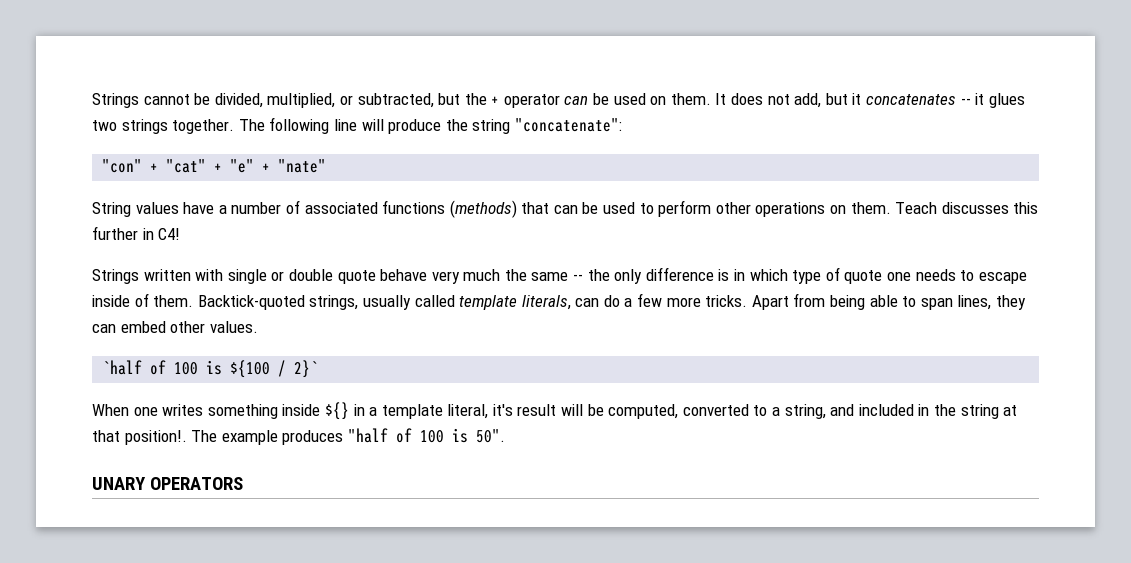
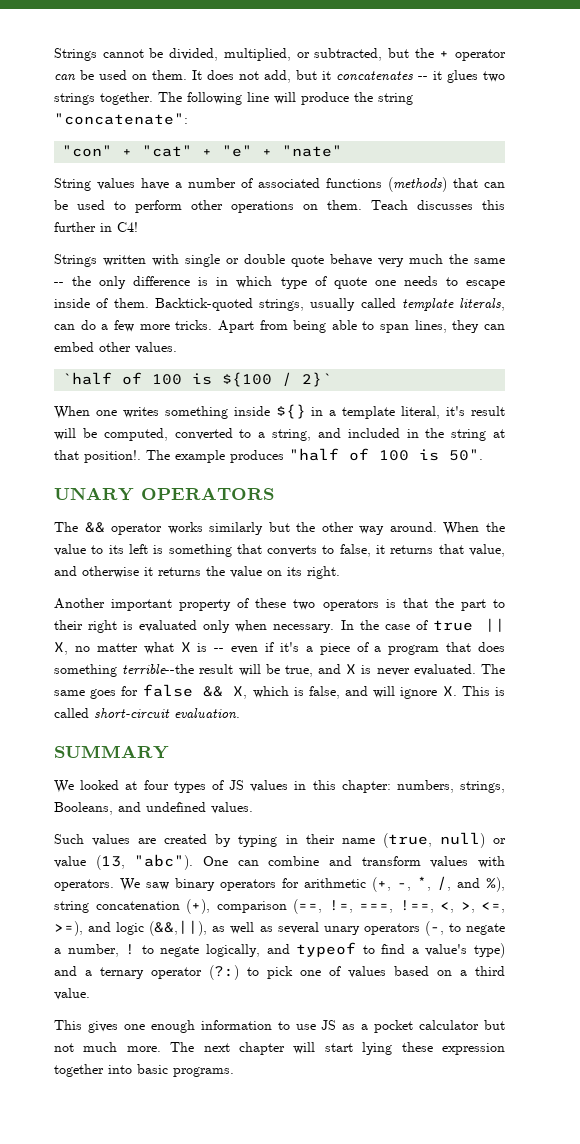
(243, 483) none -> [54,522,506,535] [54,544,506,557] [54,566,340,579] [54,598,505,611] [54,618,506,633] [54,642,505,655] [54,664,506,677] [54,684,505,699] [54,708,240,719] [54,745,169,759] [54,780,506,793] [54,802,253,815] [54,832,506,848] [54,854,506,870] [54,876,505,892] [54,899,505,914] [54,920,505,936] [54,942,505,958] [54,965,505,980] [54,988,90,1000] [54,1020,506,1033] [54,1042,505,1055] [54,1064,234,1077] // The && operator works similarly but the other way around. When the value to its left is something that converts to false, it returns that value, and otherwise it returns the value on its right. // Another important property of these two operators is that the part to their right is evaluated only when necessary. In the case of true || X, no matter what X is -- even if it's a piece of a program that does something terrible--the result will be true, and X is never evaluated. The same goes for false && X, which is false, and will ignore X. This is called short-circuit evaluation. // SUMMARY // We looked at four types of JS values in this chapter: numbers, strings, Booleans, and undefined values. // Such values are created by typing in their name (true, null) or value (13, "abc"). One can combine and transform values with operators. We saw binary operators for arithmetic (+, -, *, /, and %), string concatenation (+), comparison (==, !=, ===, !==, <, >, <=, >=), and logic (&&,||), as well as several unary operators (-, to negate a number, ! to negate logically, and typeof to find a value's type) and a ternary operator (?:) to pick one of values based on a third value. // This gives one enough information to use JS as a pocket calculator but not much more. The next chapter will start lying these expression together into basic programs.

